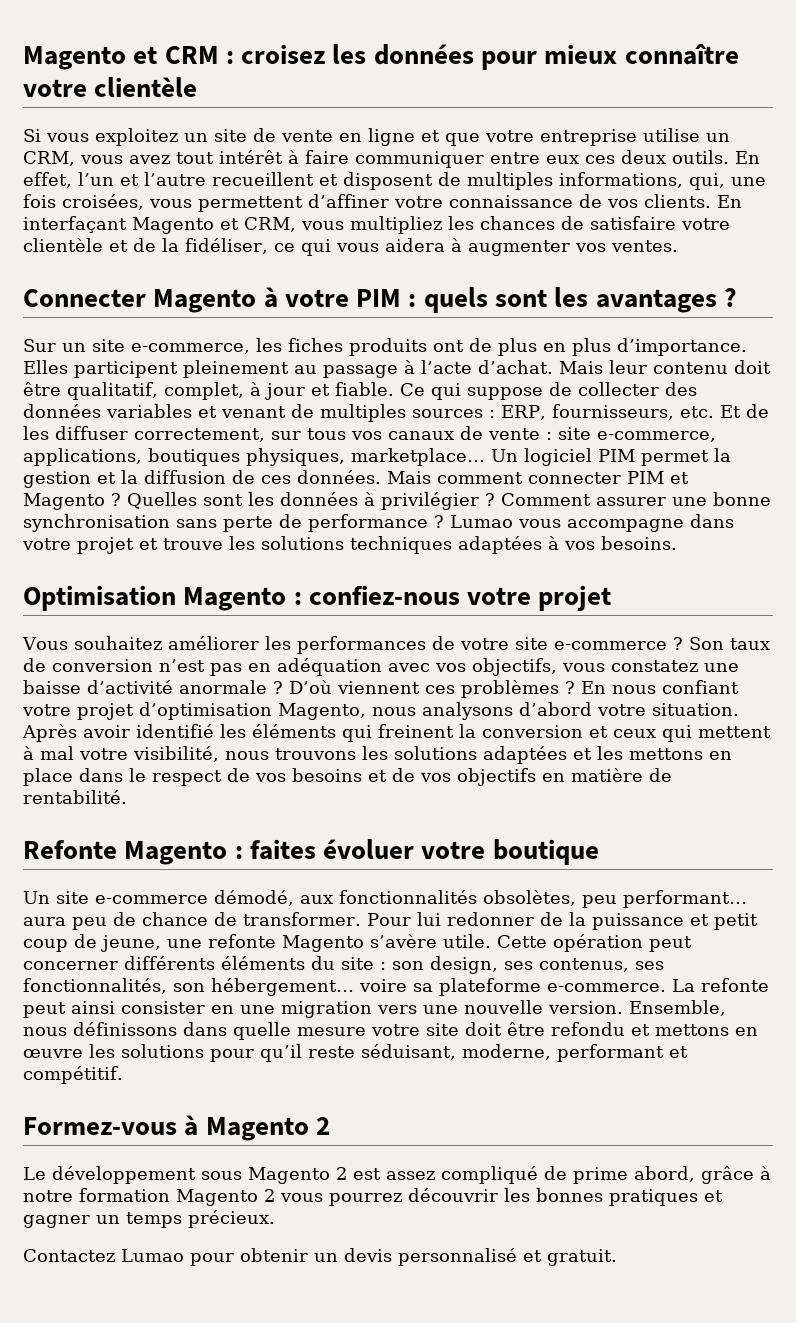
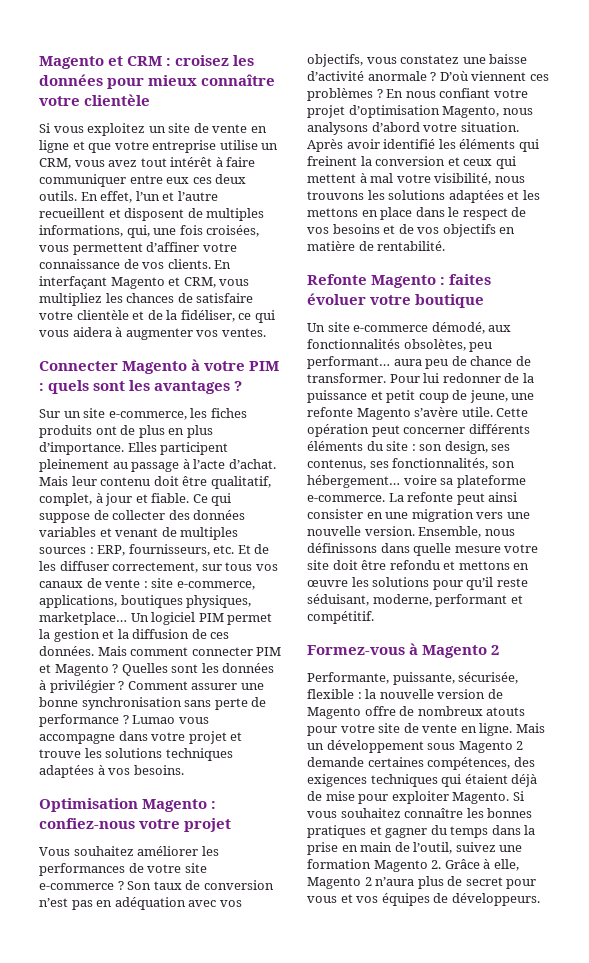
[23,1166,771,1184] [23,1188,498,1206] Le développement sous Magento 2 est assez compliqué de prime abord, grâce à notre formation Magento 2 vous pourrez découvrir -> [307,672,519,685] [307,689,503,699] [307,706,526,719] [307,723,545,736] [307,740,524,753] [307,757,535,770] [307,774,538,787] [307,791,524,804] [307,808,464,818] Performante, puissante, sécurisée, flexible : la nouvelle version de Magento offre de nombreux atouts pour votre site de vente en ligne. Mais un développement sous Magento 2 demande certaines compétences, des exigences techniques qui étaient déjà de mise pour exploiter Magento. Si vous souhaitez connaître
[96,1210,275,1228] [23,1248,617,1266] un temps précieux. // Contactez Lumao pour obtenir un devis personnalisé et gratuit. -> [430,825,536,838] [307,842,523,855] [307,859,519,872] [307,876,537,889] [307,893,540,906] du temps dans la prise en main de l’outil, suivez une formation Magento 2. Grâce à elle, Magento 2 n’aura plus de secret pour vous et vos équipes de développeurs.

